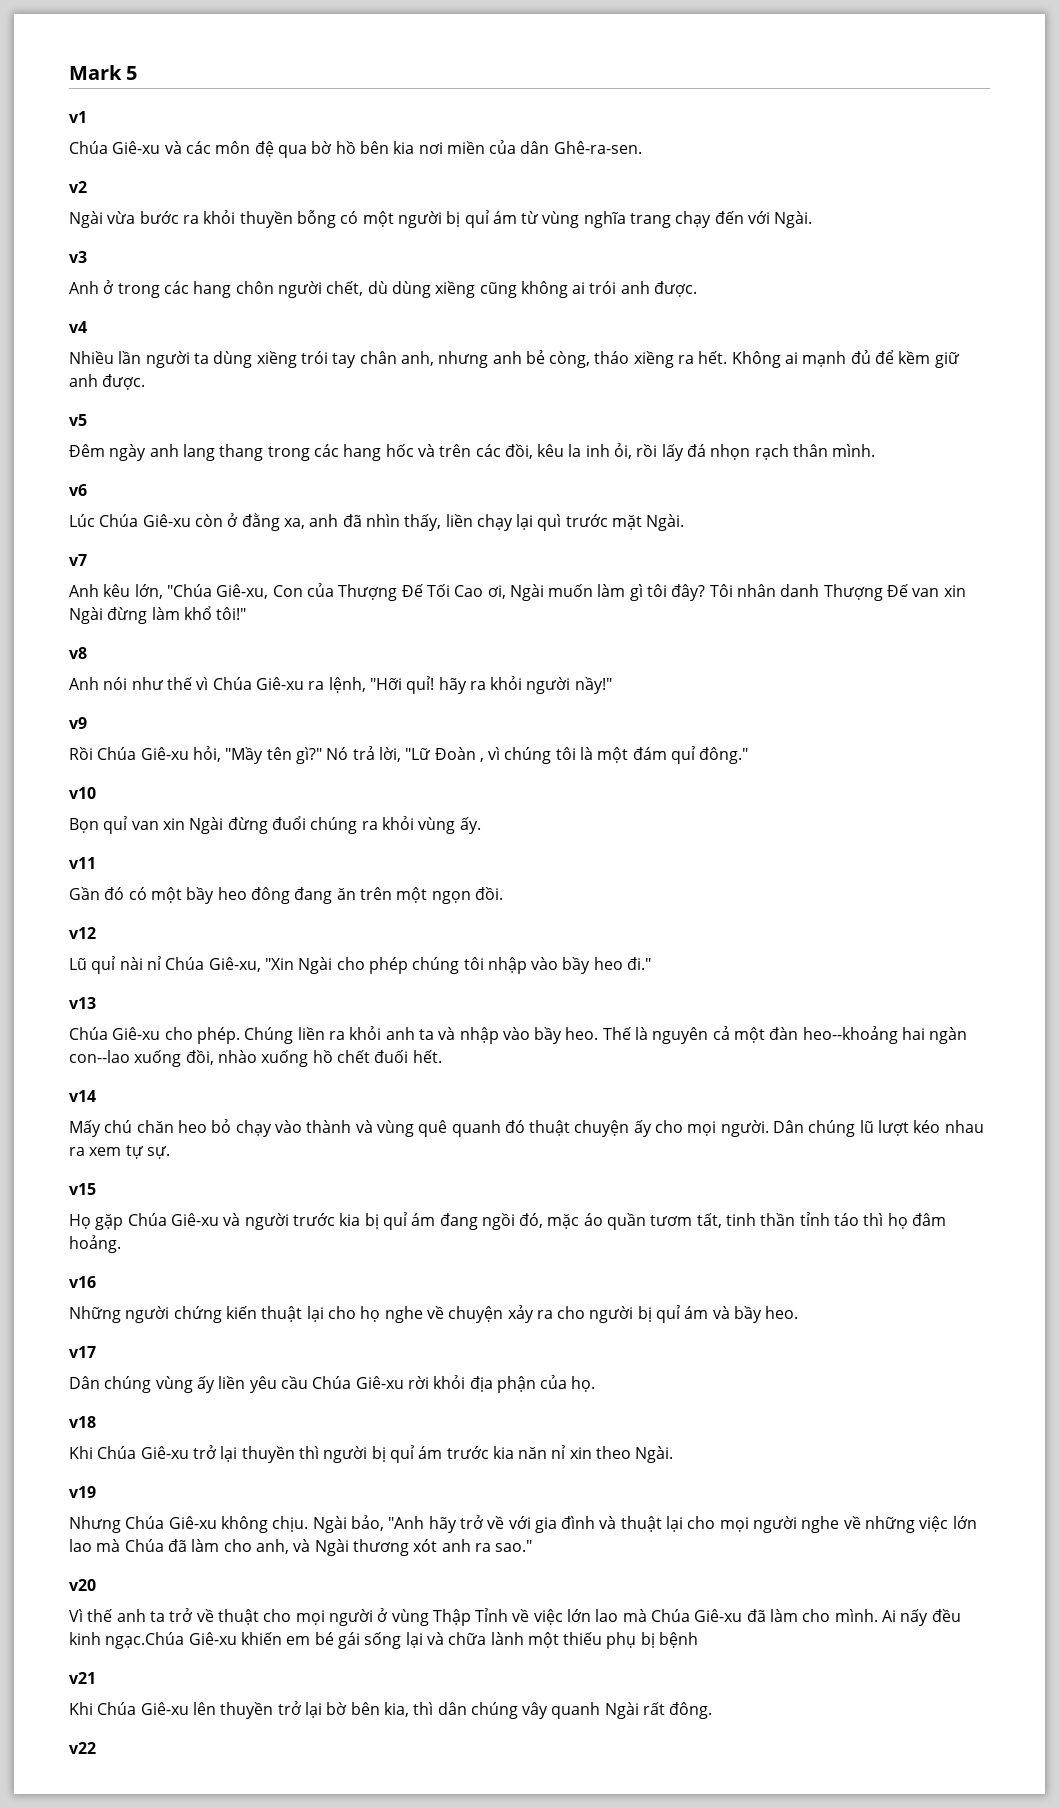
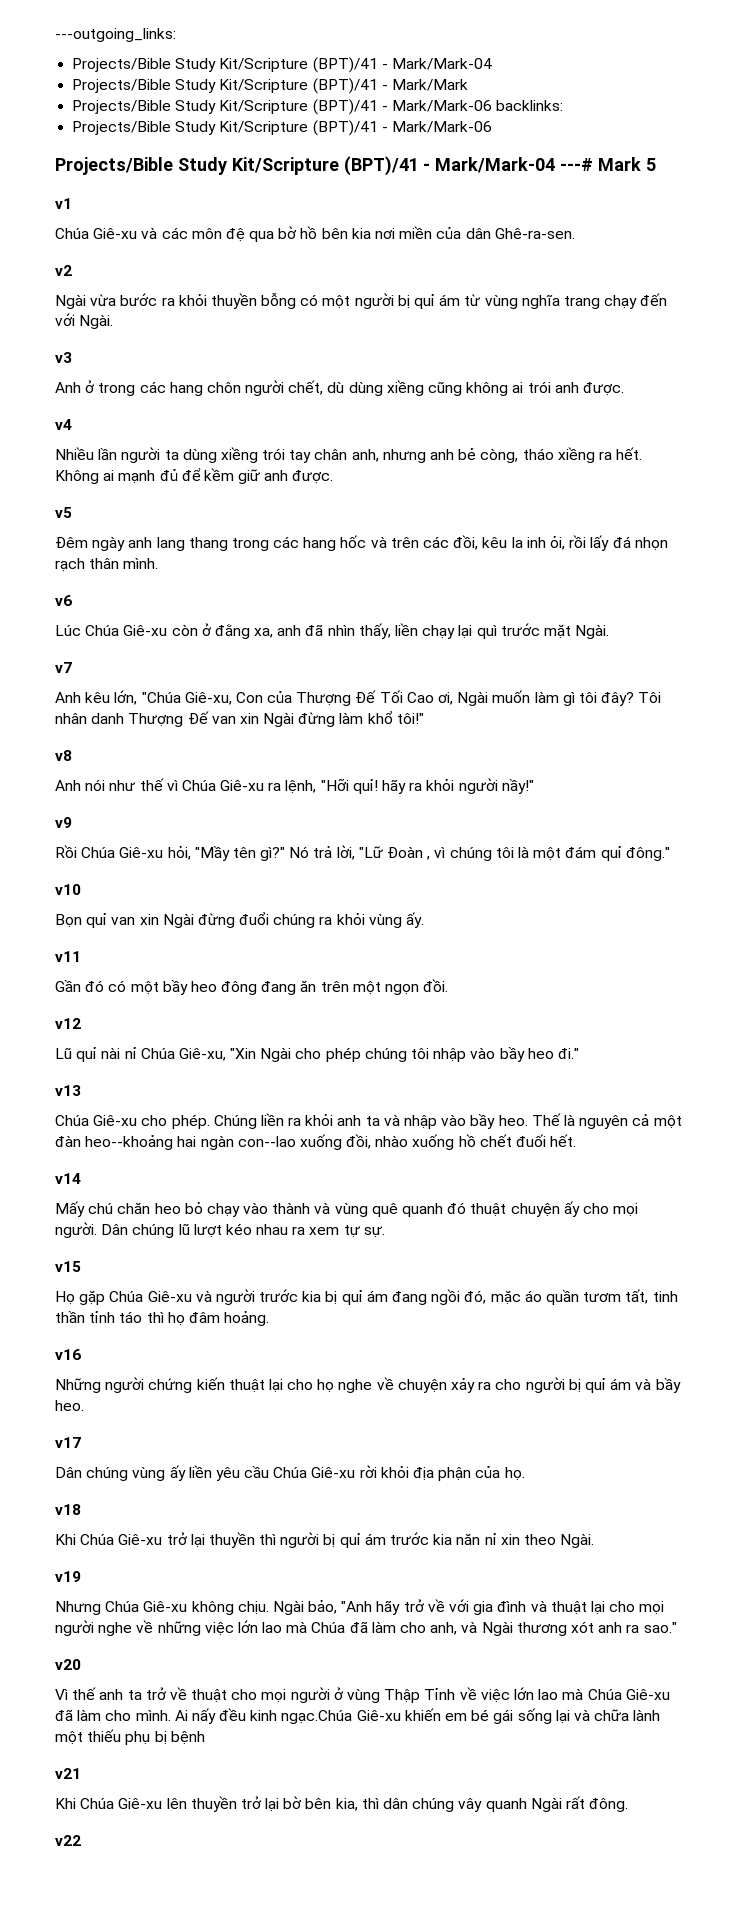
(69, 72) none -> [55,28,176,42] [72,57,492,73] [72,78,468,94] [72,99,564,115] [72,120,492,136] [55,156,594,176] ---outgoing_links: // Projects/Bible Study Kit/Scripture (BPT)/41 - Mark/Mark-04 // Projects/Bible Study Kit/Scripture (BPT)/41 - Mark/Mark // Projects/Bible Study Kit/Scripture (BPT)/41 - Mark/Mark-06 backlinks: // Projects/Bible Study Kit/Scripture (BPT)/41 - Mark/Mark-06 // Projects/Bible Study Kit/Scripture (BPT)/41 - Mark/Mark-04 ---#

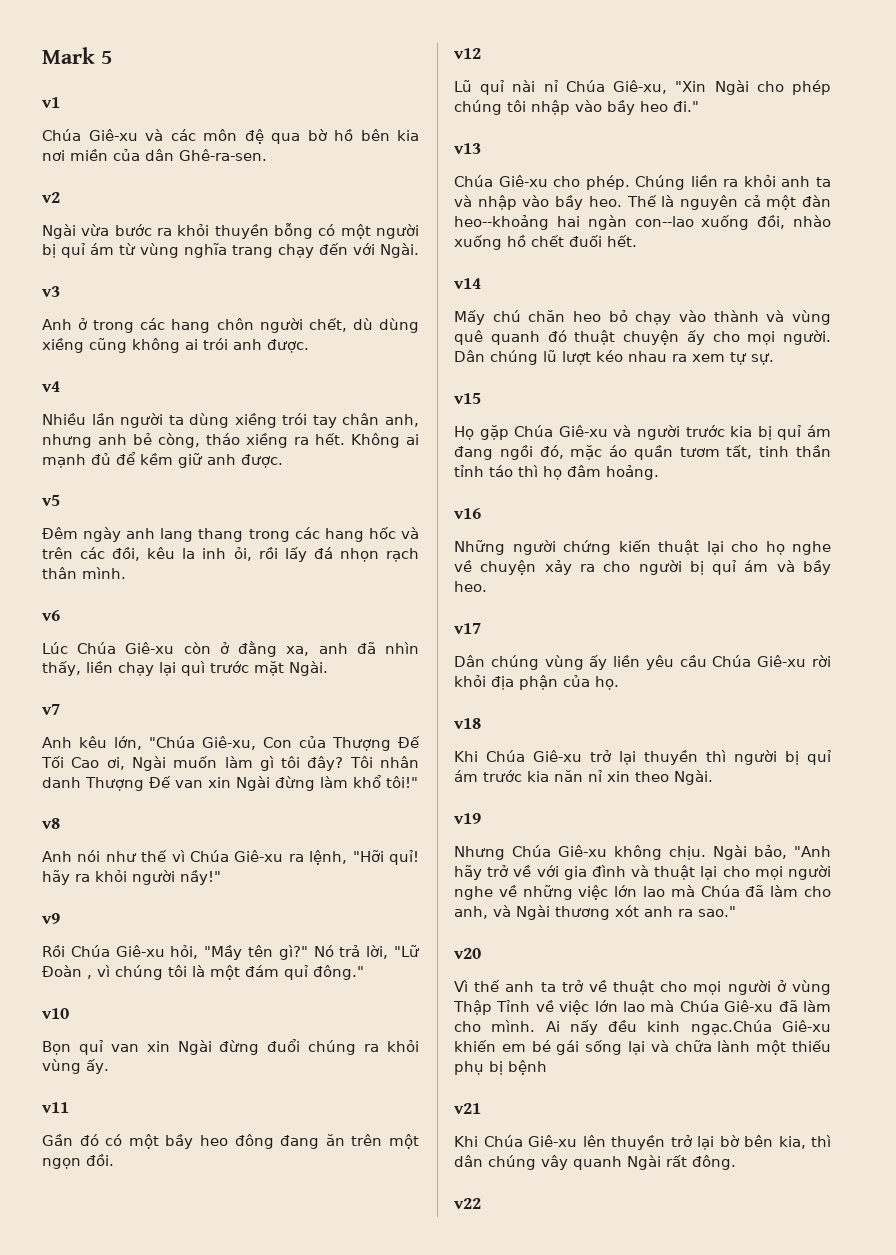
[55,28,176,42] [72,57,492,73] [72,78,468,94] [72,99,564,115] [72,120,492,136] [55,156,594,176] ---outgoing_links: // Projects/Bible Study Kit/Scripture (BPT)/41 - Mark/Mark-04 // Projects/Bible Study Kit/Scripture (BPT)/41 - Mark/Mark // Projects/Bible Study Kit/Scripture (BPT)/41 - Mark/Mark-06 backlinks: // Projects/Bible Study Kit/Scripture (BPT)/41 - Mark/Mark-06 // Projects/Bible Study Kit/Scripture (BPT)/41 - Mark/Mark-04 ---# -> (42, 55) none

